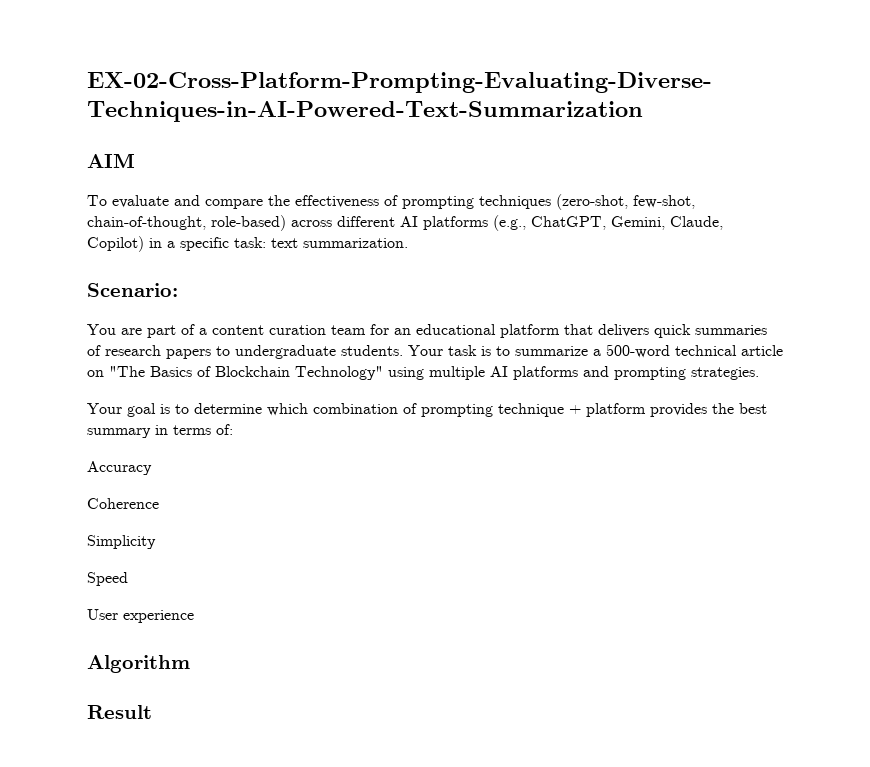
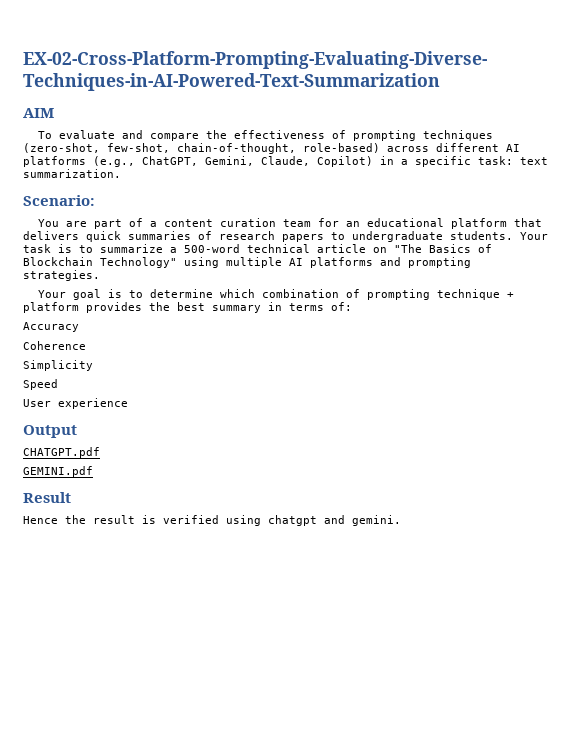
[87,655,190,673] [87,705,152,719] Algorithm // Result -> [23,425,77,438] [23,447,100,458] [23,466,93,477] [23,492,71,503] [23,515,401,526] Output // CHATGPT.pdf // GEMINI.pdf // Result // Hence the result is verified using chatgpt and gemini.

